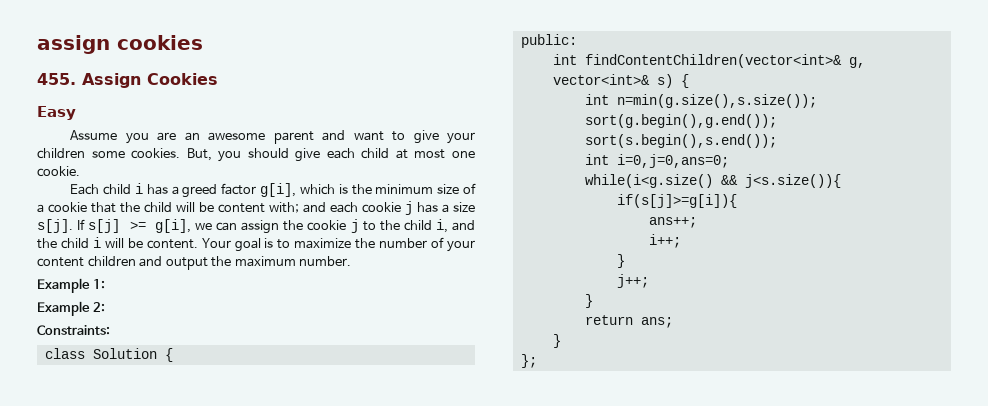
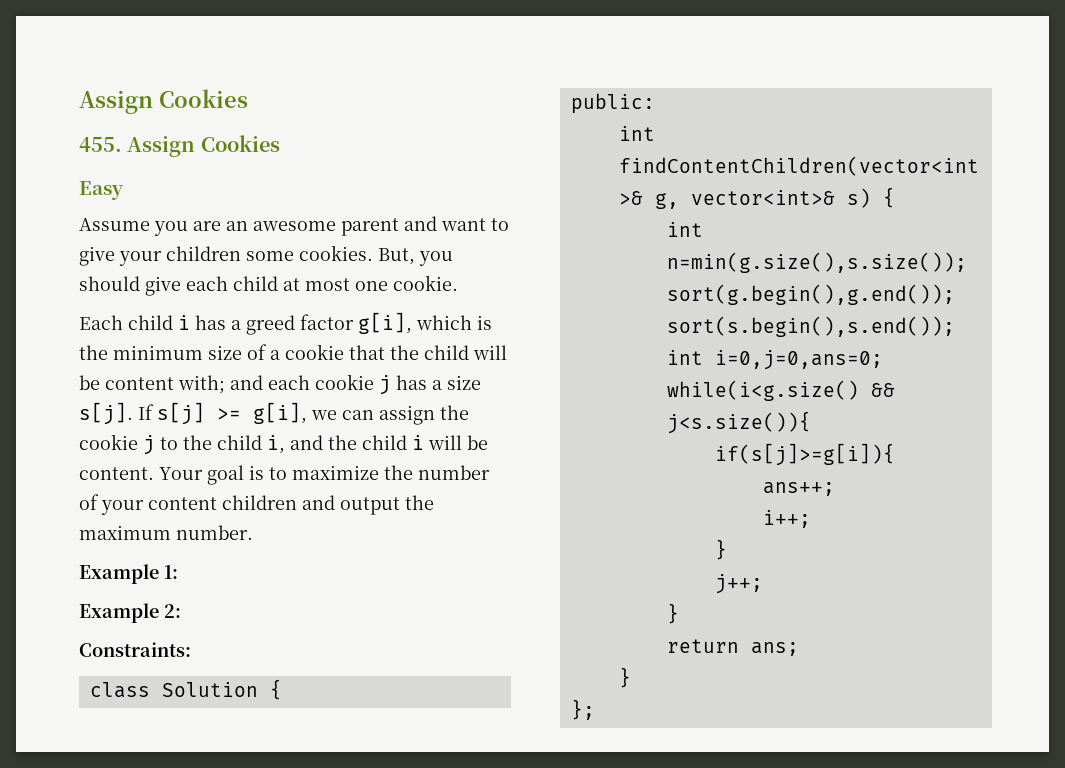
[37,35,203,54] assign cookies -> [79,89,248,114] Assign Cookies

